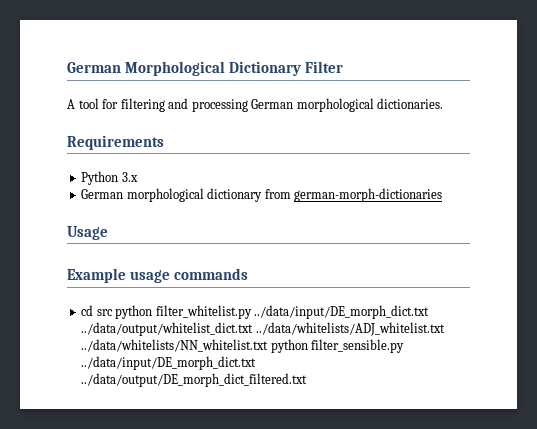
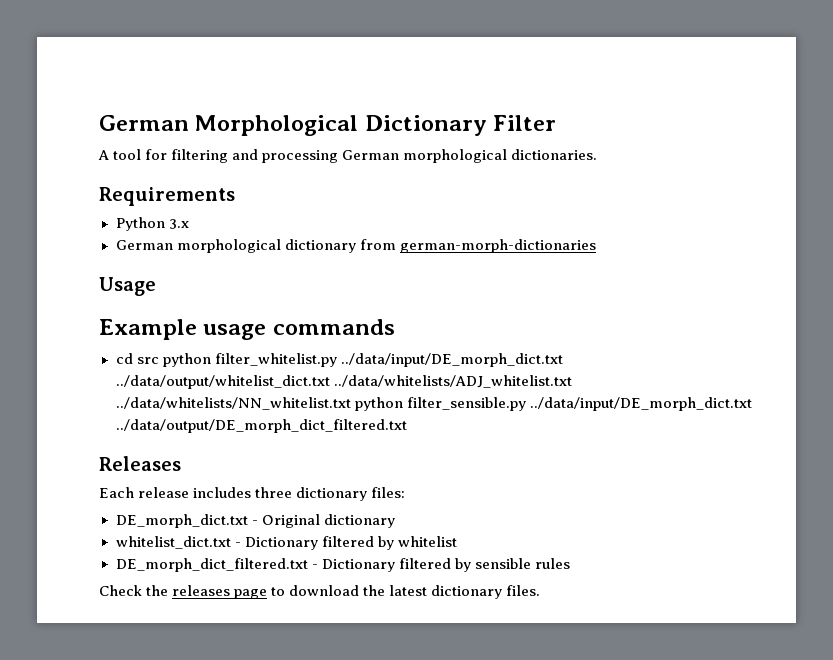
(308, 380) none -> [99,456,181,471] [99,487,406,501] [115,514,395,528] [115,536,457,550] [115,558,570,572] [99,585,541,599] // Releases // Each release includes three dictionary files: // DE_morph_dict.txt - Original dictionary // whitelist_dict.txt - Dictionary filtered by whitelist // DE_morph_dict_filtered.txt - Dictionary filtered by sensible rules // Check the releases page to download the latest dictionary files.

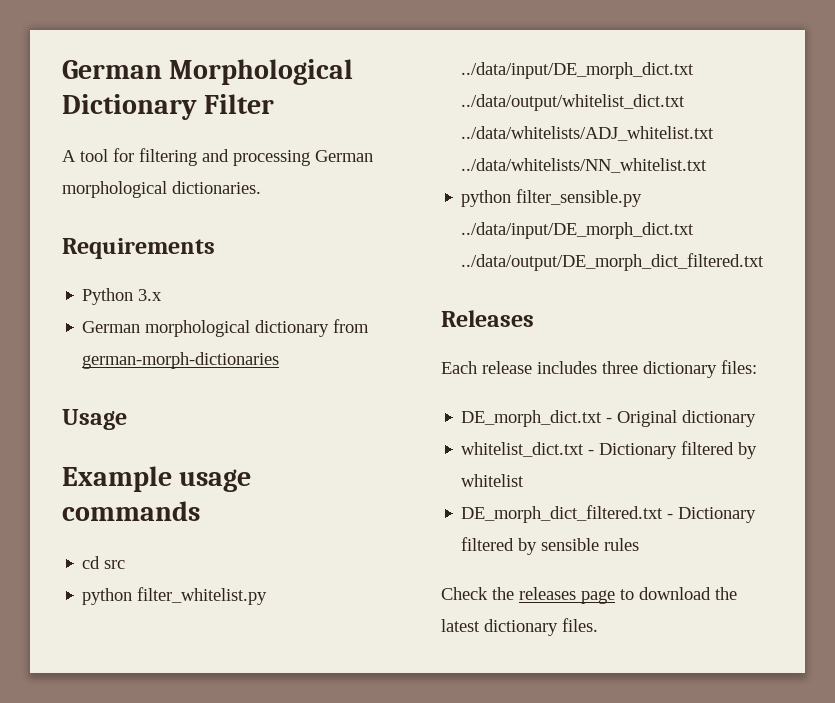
(159, 360) none -> (126, 564) //
(351, 403) none -> (708, 165) //

